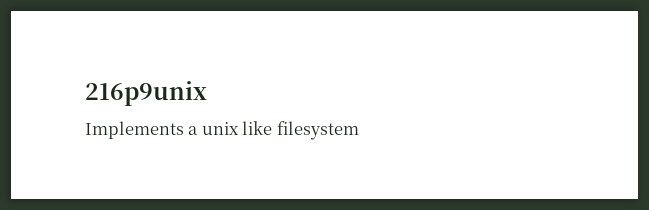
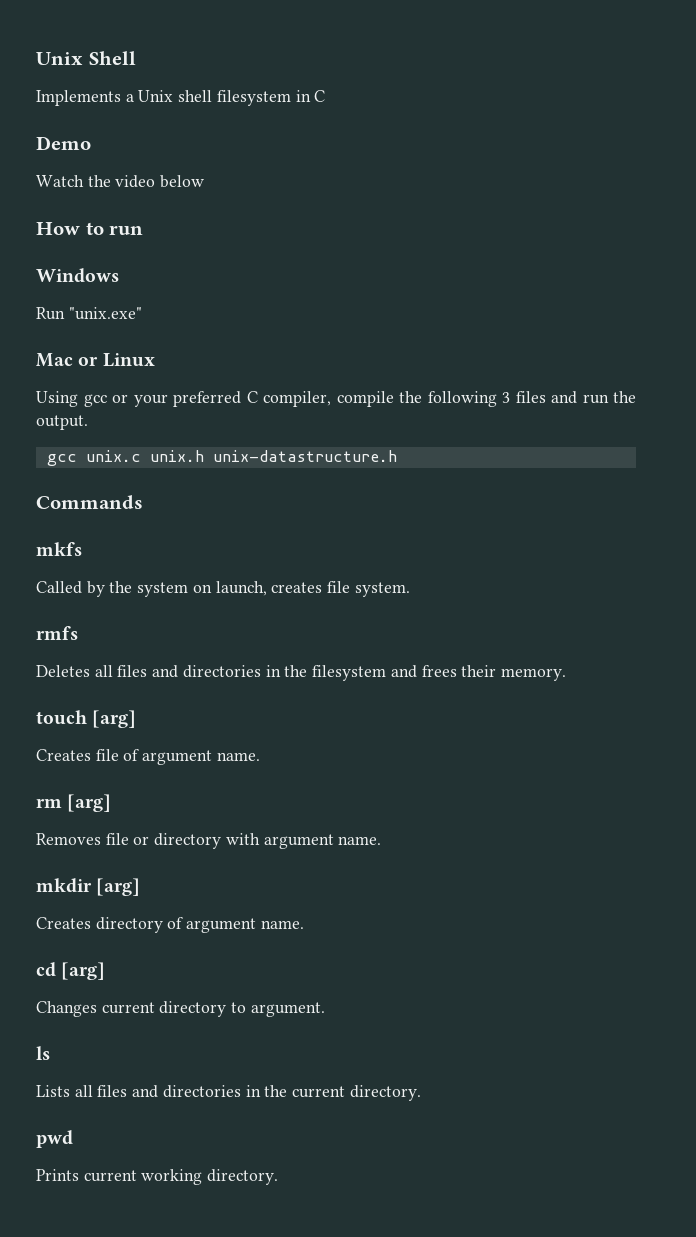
[85,81,207,106] 216p9unix -> [36,51,136,65] Unix Shell
[201,121,359,140] unix like filesystem -> [138,90,326,106] [36,136,91,150] [36,175,205,188] [36,222,144,235] [36,268,119,283] [36,307,142,320] [36,353,155,367] [36,391,636,407] [36,415,88,430] [46,450,397,466] [36,495,143,509] [36,542,82,556] [36,581,410,597] [36,626,78,640] [36,665,566,681] [36,710,137,728] [36,749,260,765] [36,794,112,812] [36,833,382,849] [36,878,141,896] [36,917,304,933] [36,962,106,980] [36,1001,325,1017] [36,1046,50,1060] [36,1085,421,1101] [36,1130,73,1148] [36,1169,279,1185] Unix shell filesystem in C // Demo // Watch the video below // How to run // Windows // Run "unix.exe" // Mac or Linux // Using gcc or your preferred C compiler, compile the following 3 files and run the output. // gcc unix.c unix.h unix-datastructure.h // Commands // mkfs // Called by the system on launch, creates file system. // rmfs // Deletes all files and directories in the filesystem and frees their memory. // touch [arg] // Creates file of argument name. // rm [arg] // Removes file or directory with argument name. // mkdir [arg] // Creates directory of argument name. // cd [arg] // Changes current directory to argument. // ls // Lists all files and directories in the current directory. // pwd // Prints current working directory.

